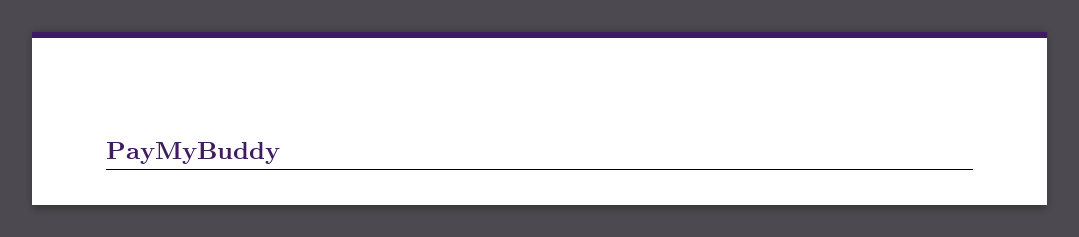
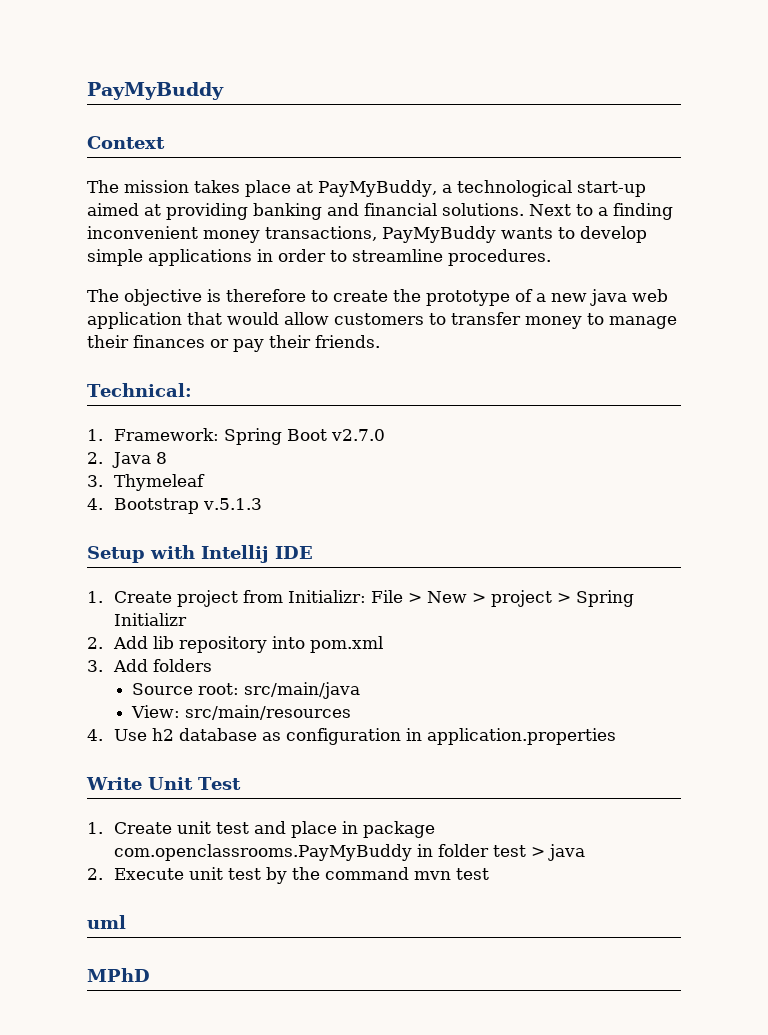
[106,142,280,164] PayMyBuddy -> [87,82,224,100] [87,136,165,149] [87,180,646,197] [87,203,673,220] [87,226,647,243] [87,249,551,266] [87,289,668,306] [87,312,677,329] [87,335,380,352] [87,383,192,397] [87,428,385,445] [87,452,167,468] [87,474,205,491] [87,498,262,514] [87,545,313,563] [87,590,634,607] [113,613,187,626] [87,636,383,653] [87,659,212,672] [131,682,360,699] [130,705,351,720] [87,728,616,745] [86,777,241,790] [87,821,435,838] [113,844,585,861] [87,867,489,884] [87,915,126,929] [87,968,150,982] PayMyBuddy // Context // The mission takes place at PayMyBuddy, a technological start-up aimed at providing banking and financial solutions. Next to a finding inconvenient money transactions, PayMyBuddy wants to develop simple applications in order to streamline procedures. // The objective is therefore to create the prototype of a new java web application that would allow customers to transfer money to manage their finances or pay their friends. // Technical: // 1. Framework: Spring Boot v2.7.0 // 2. Java 8 // 3. Thymeleaf // 4. Bootstrap v.5.1.3 // Setup with Intellij IDE // 1. Create project from Initializr: File > New > project > Spring Initializr // 2. Add lib repository into pom.xml // 3. Add folders // Source root: src/main/java // View: src/main/resources // 4. Use h2 database as configuration in application.properties // Write Unit Test // 1. Create unit test and place in package com.openclassrooms.PayMyBuddy in folder test > java // 2. Execute unit test by the command mvn test // uml // MPhD

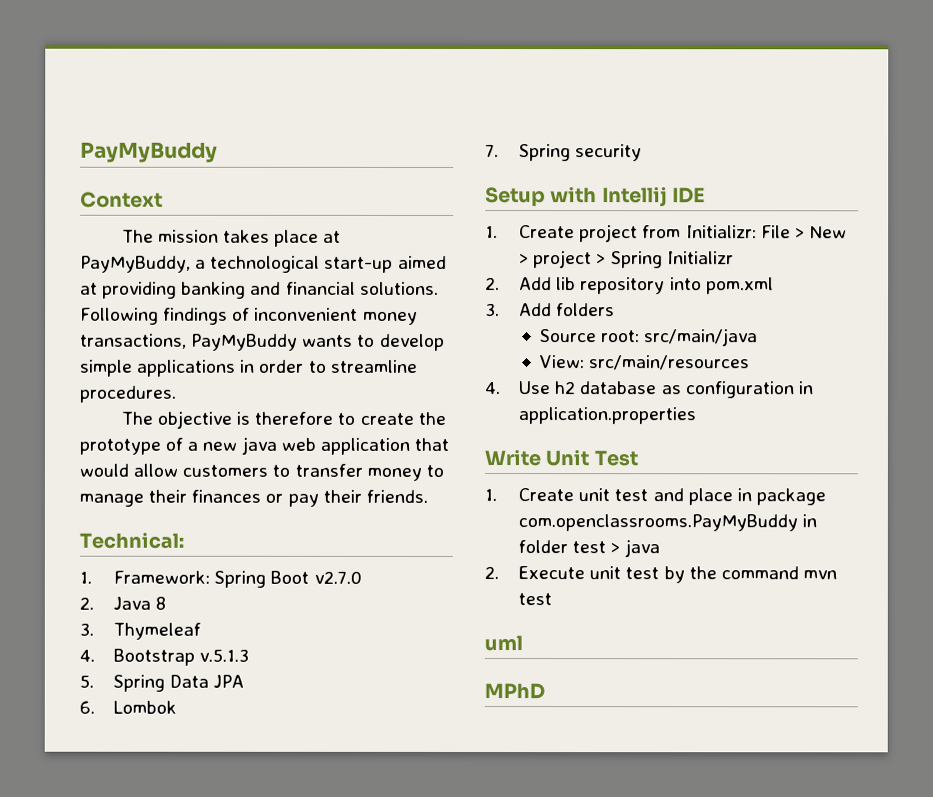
[529,203,673,220] Next to a finding -> [80,307,251,325] Following findings of
(262, 504) none -> [79,674,245,692] [79,700,178,714] [485,144,643,162] // 5. Spring Data JPA // 6. Lombok // 7. Spring security

